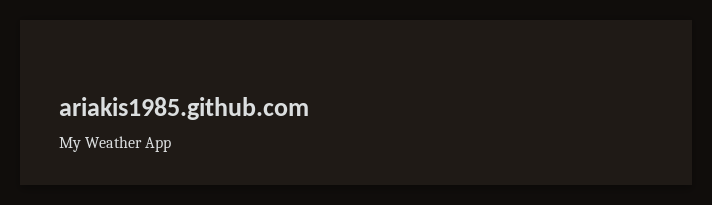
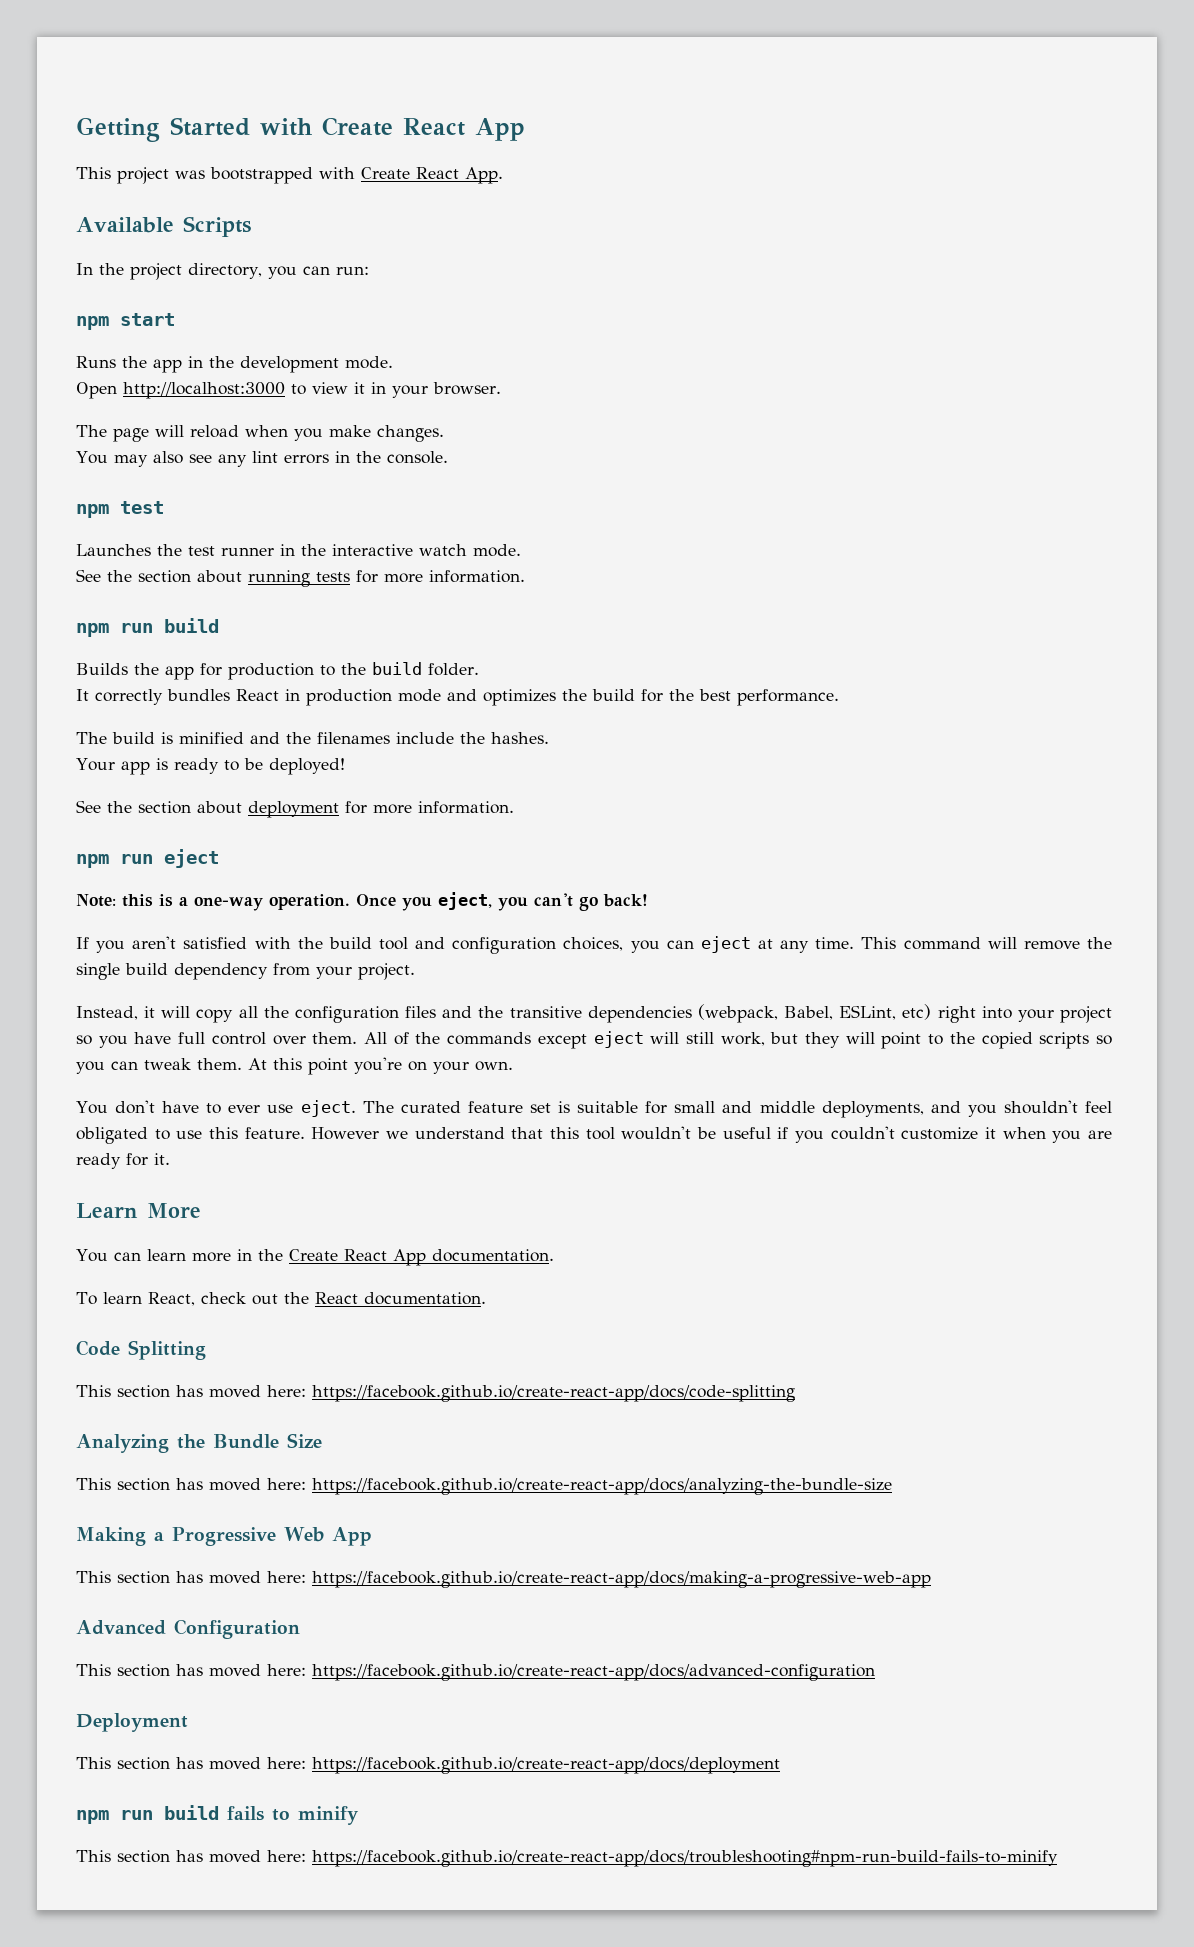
[59,97,309,120] [59,136,172,152] ariakis1985.github.com // My Weather App -> [76,117,525,142] [76,167,503,184] [76,216,251,237] [76,263,369,280] [76,313,175,330] [76,356,393,373] [76,382,501,399] [76,425,444,442] [76,451,448,467] [76,501,164,518] [76,544,521,557] [76,569,525,587] [76,618,219,637] [76,662,479,680] [76,689,839,706] [76,732,549,744] [76,758,345,775] [76,800,514,818] [76,849,219,868] [76,892,648,911] [76,936,1112,954] [76,963,415,980] [76,1004,1112,1023] [76,1031,1113,1049] [76,1057,513,1075] [76,1100,1112,1118] [76,1126,1112,1144] [76,1153,170,1169] [76,1203,201,1218] [76,1249,554,1266] [76,1292,486,1306] [76,1340,206,1360] [76,1385,795,1402] [76,1433,322,1453] [76,1478,892,1495] [76,1527,372,1546] [76,1571,931,1588] [76,1619,300,1639] [76,1664,875,1681] [76,1713,188,1732] [76,1757,780,1774] [76,1805,359,1825] [76,1850,1058,1867] Getting Started with Create React App // This project was bootstrapped with Create React App. // Available Scripts // In the project directory, you can run: // npm start // Runs the app in the development mode. // Open http://localhost:3000 to view it in your browser. // The page will reload when you make changes. // You may also see any lint errors in the console. // npm test // Launches the test runner in the interactive watch mode. // See the section about running tests for more information. // npm run build // Builds the app for production to the build folder. // It correctly bundles React in production mode and optimizes the build for the best performance. // The build is minified and the filenames include the hashes. // Your app is ready to be deployed! // See the section about deployment for more information. // npm run eject // Note: this is a one-way operation. Once you eject, you can't go back! // If you aren't satisfied with the build tool and configuration choices, you can eject at any time. This command will remove the single build dependency from your project. // Instead, it will copy all the configuration files and the transitive dependencies (webpack, Babel, ESLint, etc) right into your project so you have full control over them. All of the commands except eject will still work, but they will point to the copied scripts so you can tweak them. At this point you're on your own. // You don't have to ever use eject. The curated feature set is suitable for small and middle deployments, and you shouldn't feel obligated to use this feature. However we understand that this tool wouldn't be useful if you couldn't customize it when you are ready for it. // Learn More // You can learn more in the Create React App documentation. // To learn React, check out the React documentation. // Code Splitting // This section has moved here: https://facebook.github.io/create-react-app/docs/code-splitting // Analyzing the Bundle Size // This section has moved here: https://facebook.github.io/create-react-app/docs/analyzing-the-bundle-size // Making a Progressive Web App // This section has moved here: https://facebook.github.io/create-react-app/docs/making-a-progressive-web-app // Advanced Configuration // This section has moved here: https://facebook.github.io/create-react-app/docs/advanced-configuration // Deployment // This section has moved here: https://facebook.github.io/create-react-app/docs/deployment // npm run build fails to minify // This section has moved here: https://facebook.github.io/create-react-app/docs/troubleshooting#npm-run-build-fails-to-minify

